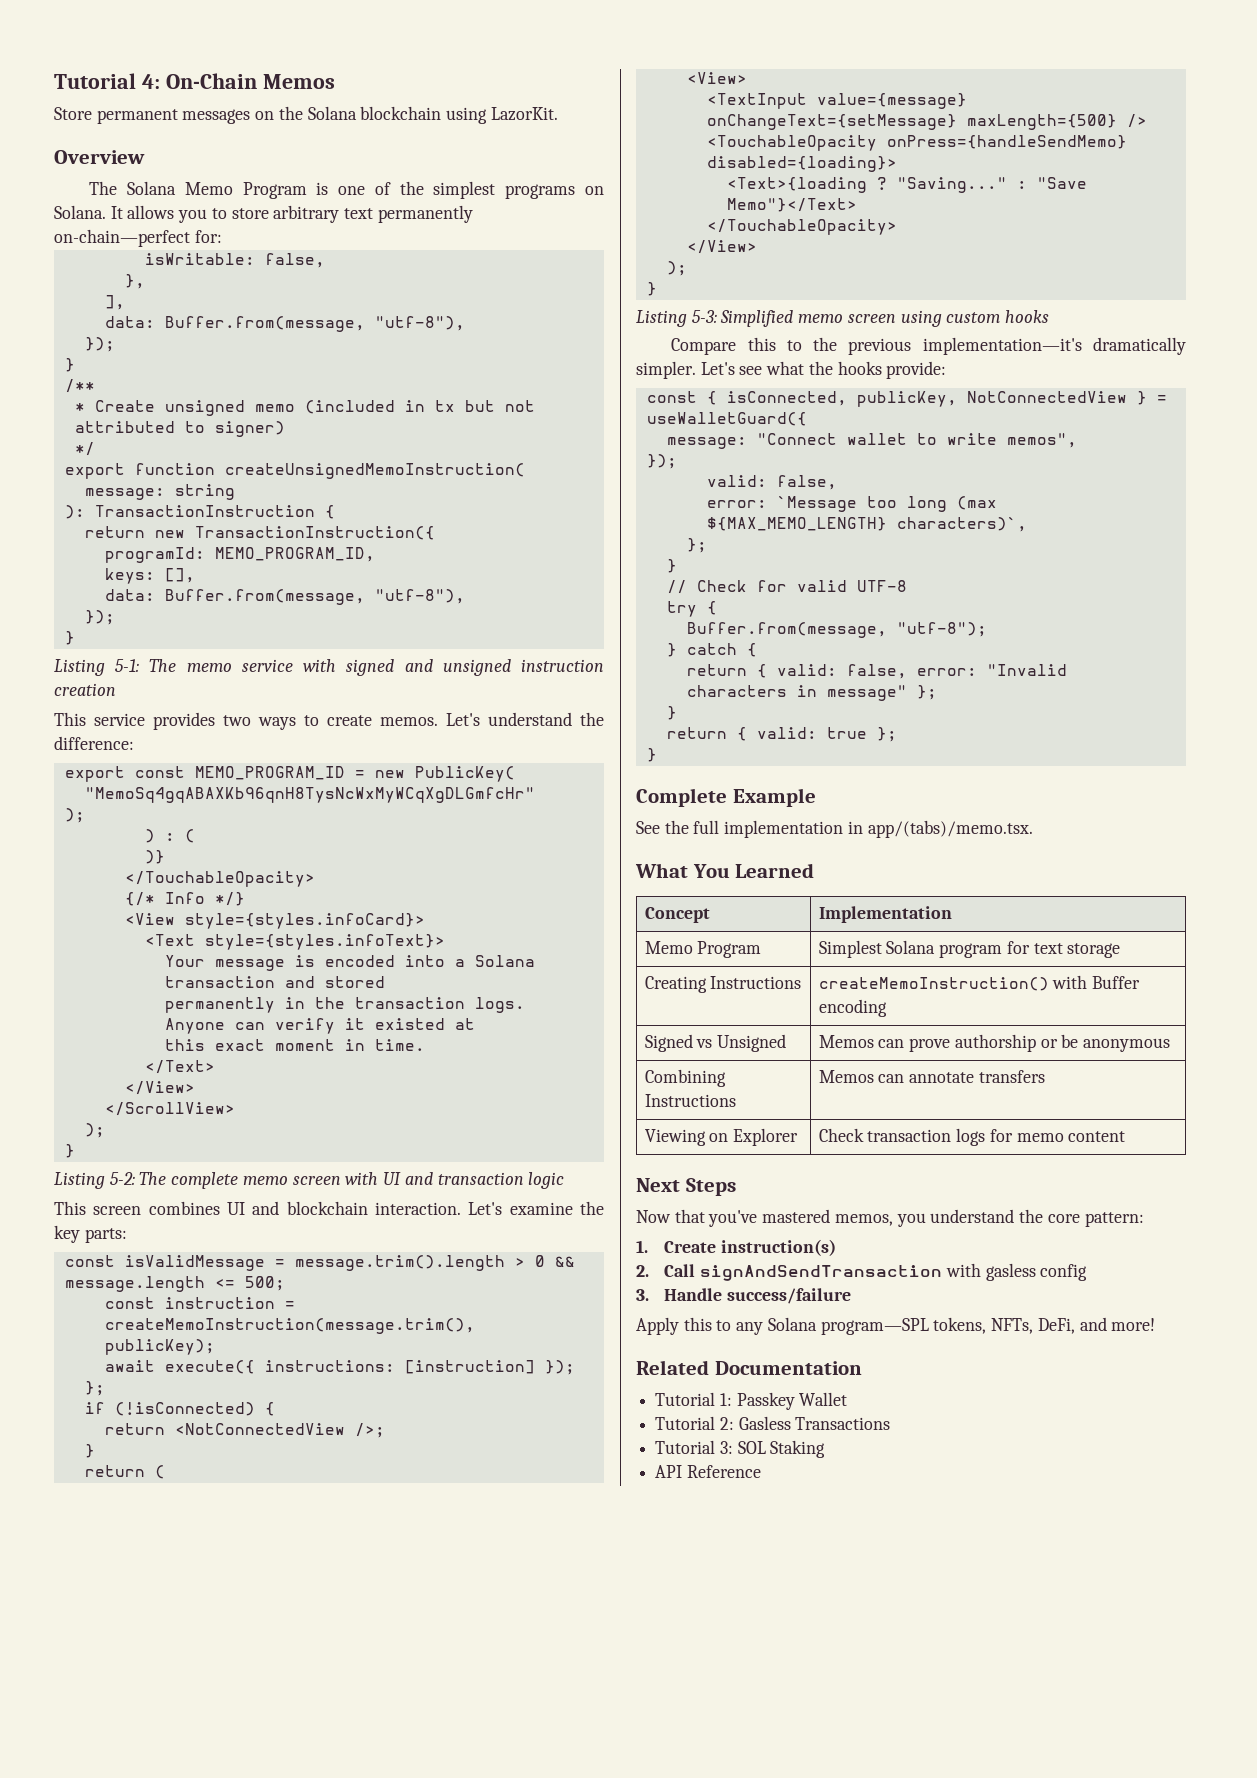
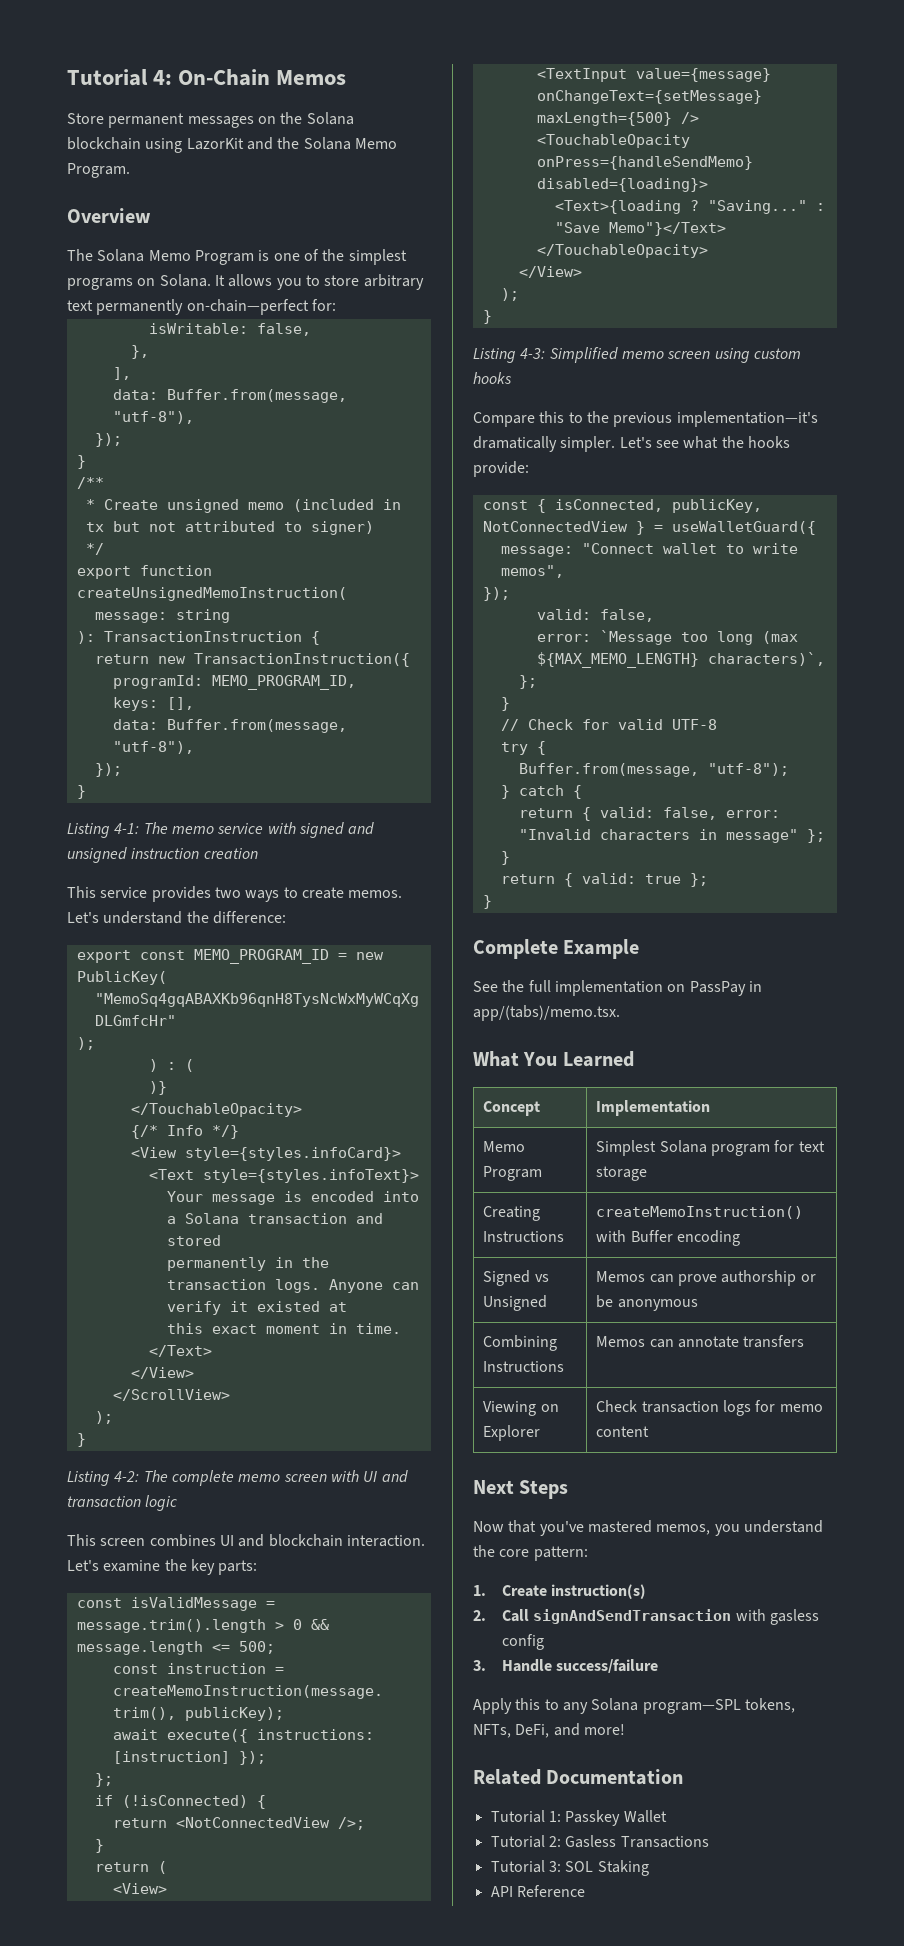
[490,107,558,121] LazorKit. -> [186,137,397,150] [67,163,130,178] LazorKit and the Solana Memo Program.
[115,659,140,672] 5-1: -> [114,823,140,834] 4-1:
[109,1172,135,1185] 5-2: -> [114,1471,140,1482] 4-2:
[691,310,717,323] 5-3: -> [520,348,546,359] 4-3:
(844, 829) none -> [667,981,746,996] on PassPay

